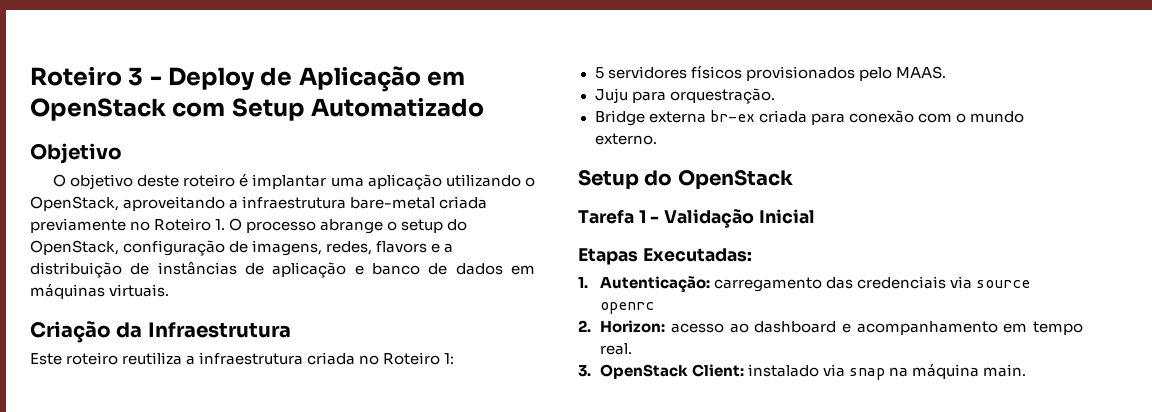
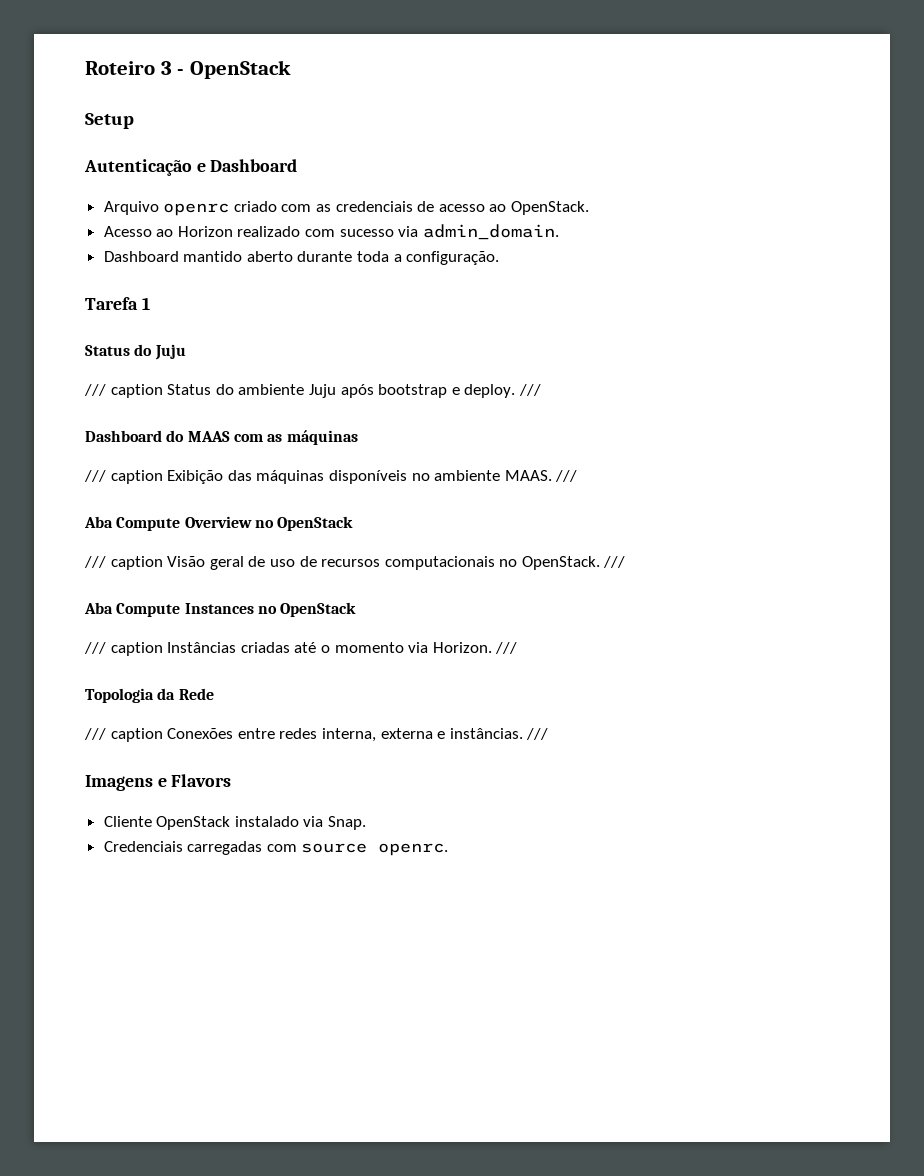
[168,66,466,92] [30,97,485,121] [30,143,122,164] [52,173,535,190] [30,196,488,211] [30,218,468,234] [30,240,454,256] [30,261,535,278] [30,283,170,299] [30,321,291,343] [30,352,455,365] [594,65,946,81] [594,88,775,104] [594,110,1024,126] [594,133,657,145] [578,169,793,190] [578,209,815,228] [578,248,752,265] [578,276,1031,293] [600,302,655,314] [578,320,1083,335] [600,343,633,355] [578,363,1027,380] Deploy de Aplicação em OpenStack com Setup Automatizado // Objetivo // O objetivo deste roteiro é implantar uma aplicação utilizando o OpenStack, aproveitando a infraestrutura bare-metal criada previamente no Roteiro 1. O processo abrange o setup do OpenStack, configuração de imagens, redes, flavors e a distribuição de instâncias de aplicação e banco de dados em máquinas virtuais. // Criação da Infraestrutura // Este roteiro reutiliza a infraestrutura criada no Roteiro 1: // 5 servidores físicos provisionados pelo MAAS. // Juju para orquestração. // Bridge externa br-ex criada para conexão com o mundo externo. // Setup do OpenStack // Tarefa 1 - Validação Inicial // Etapas Executadas: // 1. Autenticação: carregamento das credenciais via source openrc // 2. Horizon: acesso ao dashboard e acompanhamento em tempo real. // 3. OpenStack Client: instalado via snap na máquina main. -> [189,60,291,79] [85,113,134,129] [84,159,298,176] [103,201,590,216] [103,224,559,240] [103,251,500,265] [85,297,150,310] [85,344,186,360] [84,384,541,398] [85,430,358,445] [84,470,578,484] [84,516,354,531] [84,556,626,570] [84,602,357,617] [84,642,518,656] [85,688,214,703] [84,728,549,742] [85,774,232,791] [103,816,367,830] [103,841,449,856] OpenStack // Setup // Autenticação e Dashboard // Arquivo openrc criado com as credenciais de acesso ao OpenStack. // Acesso ao Horizon realizado com sucesso via admin_domain. // Dashboard mantido aberto durante toda a configuração. // Tarefa 1 // Status do Juju // /// caption Status do ambiente Juju após bootstrap e deploy. /// // Dashboard do MAAS com as máquinas // /// caption Exibição das máquinas disponíveis no ambiente MAAS. /// // Aba Compute Overview no OpenStack // /// caption Visão geral de uso de recursos computacionais no OpenStack. /// // Aba Compute Instances no OpenStack // /// caption Instâncias criadas até o momento via Horizon. /// // Topologia da Rede // /// caption Conexões entre redes interna, externa e instâncias. /// // Imagens e Flavors // Cliente OpenStack instalado via Snap. // Credenciais carregadas com source openrc.

